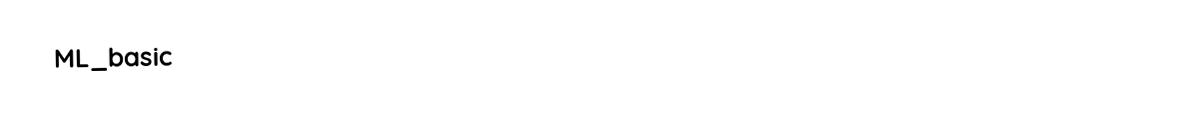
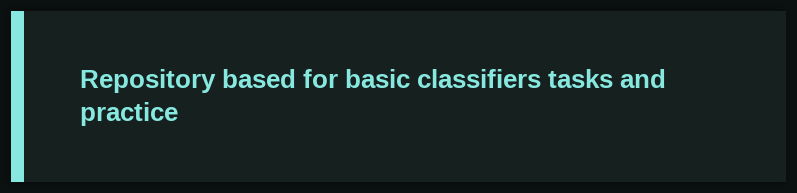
[53,46,173,72] ML_basic -> [80,69,667,93] [80,102,178,126] Repository based for basic classifiers tasks and practice

